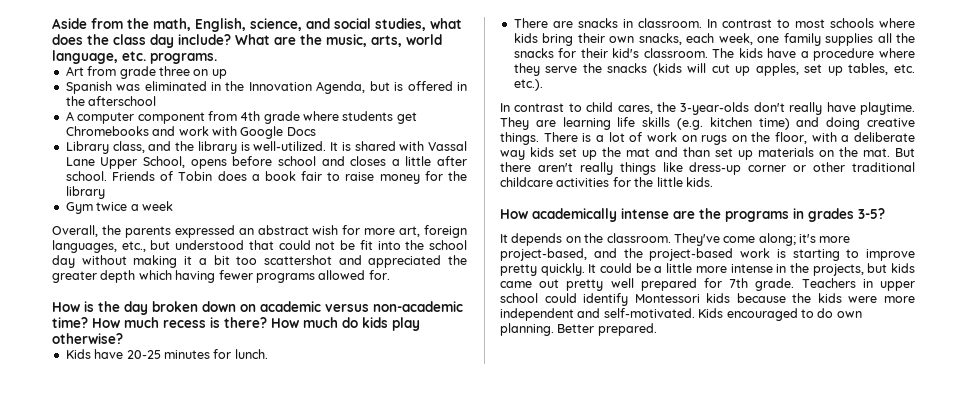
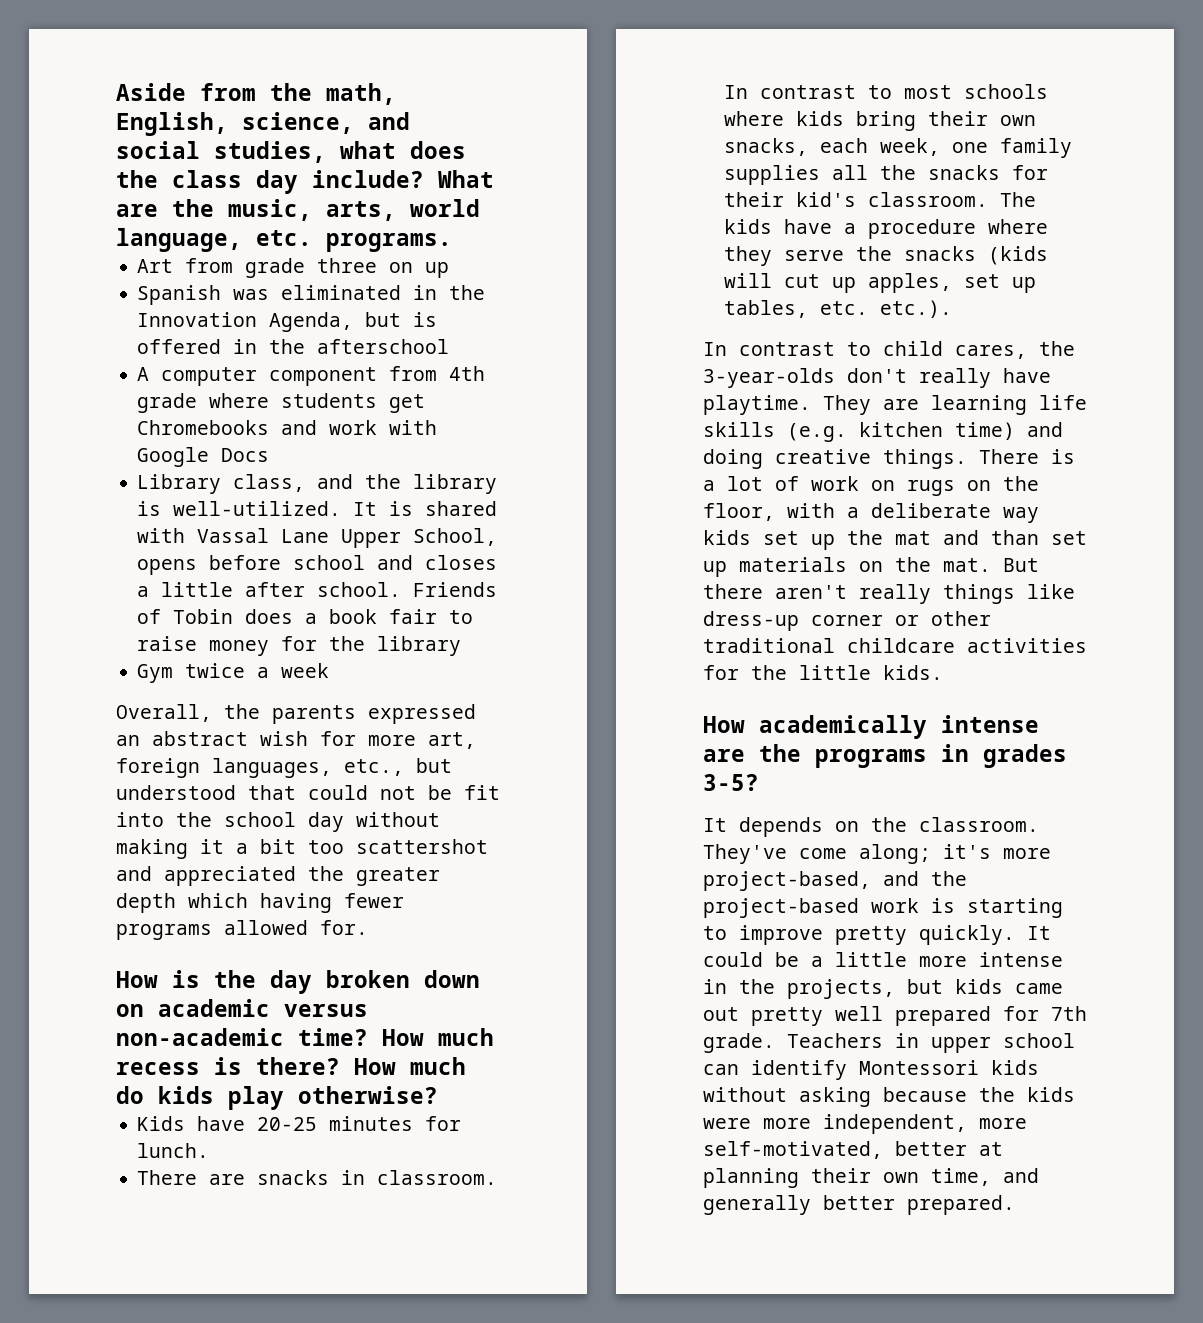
[544,293,577,303] could -> [703,1064,739,1075] can
(731, 298) none -> [703,1087,871,1107] without asking
[500,308,862,321] [500,323,595,336] independent and self-motivated. Kids encouraged to do own planning. Better -> [823,1114,1027,1134] [703,1141,1003,1159] [703,1168,1039,1188] [703,1195,895,1215] independent, more self-motivated, better at planning their own time, and generally better

